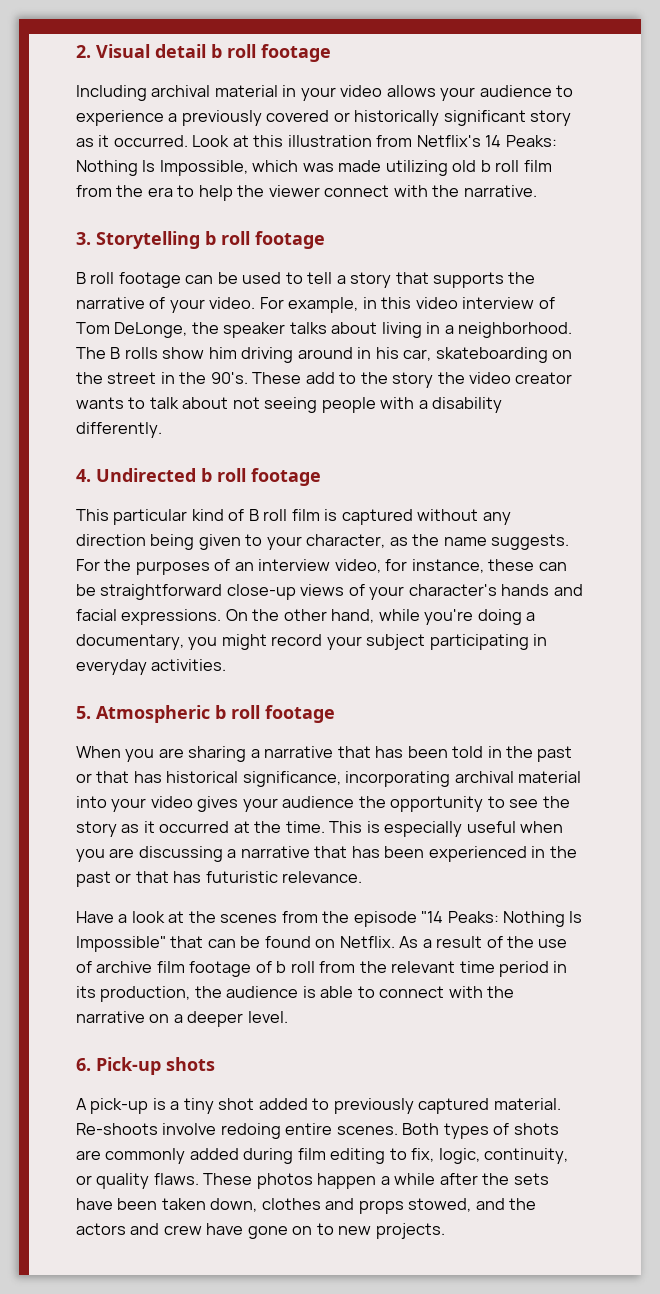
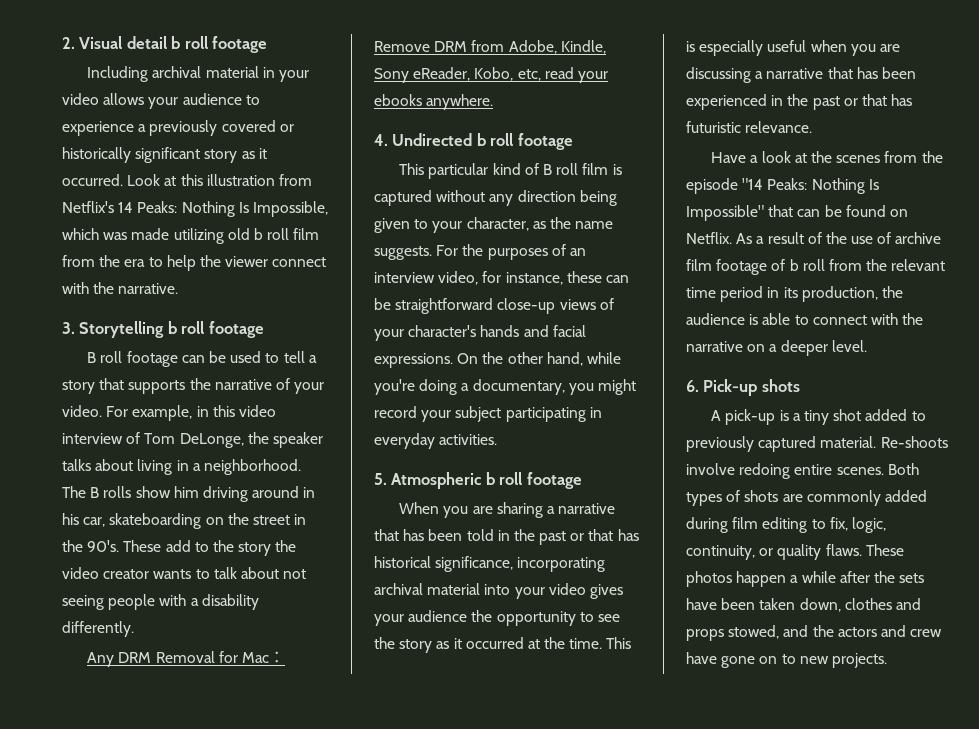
(162, 430) none -> [87,651,285,667] [374,40,606,54] [374,67,608,83] [374,94,494,110] // Any DRM Removal for Mac：Remove DRM from Adobe, Kindle, Sony eReader, Kobo, etc, read your ebooks anywhere.

